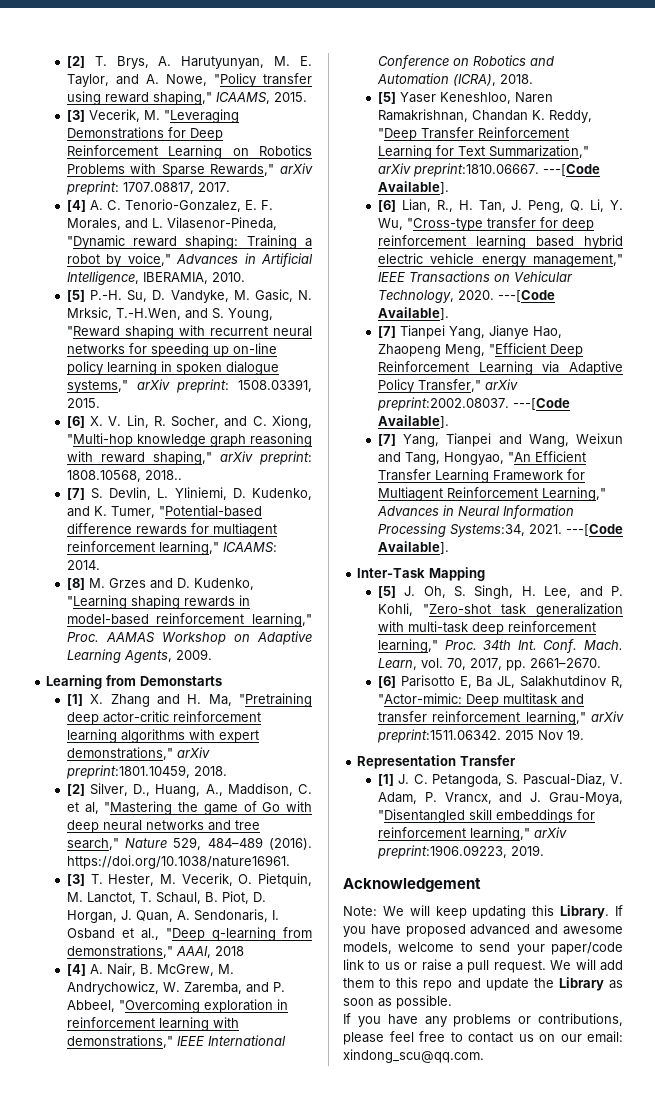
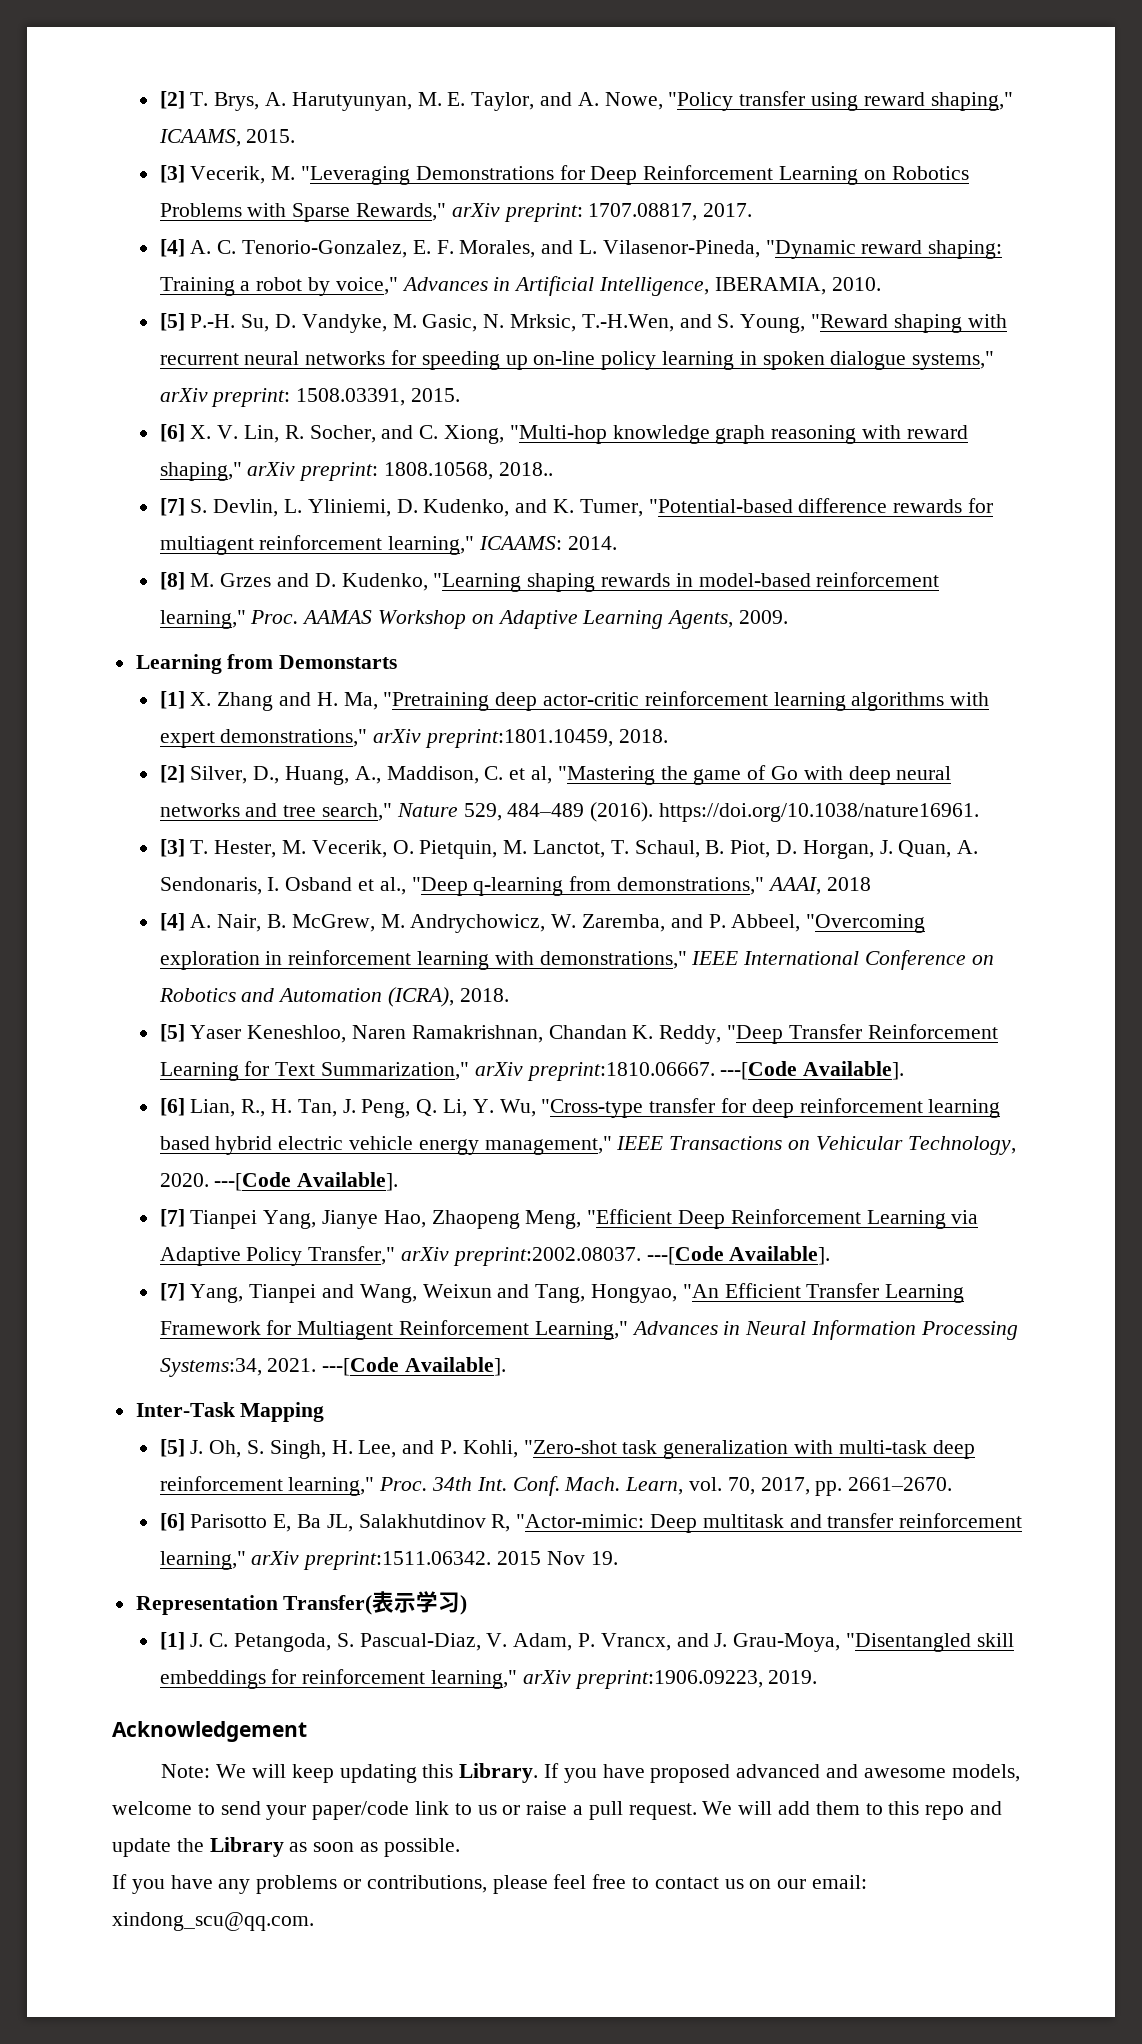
[460,755,517,766] Transfer -> [283,1591,468,1615] Transfer(表示学习)

